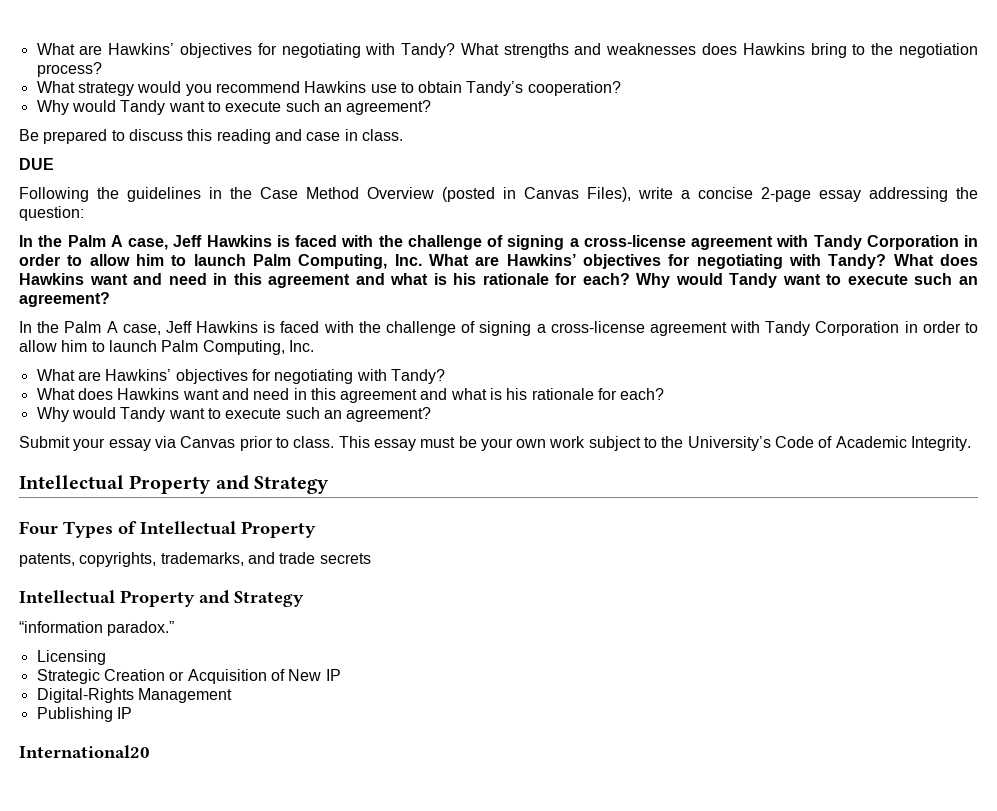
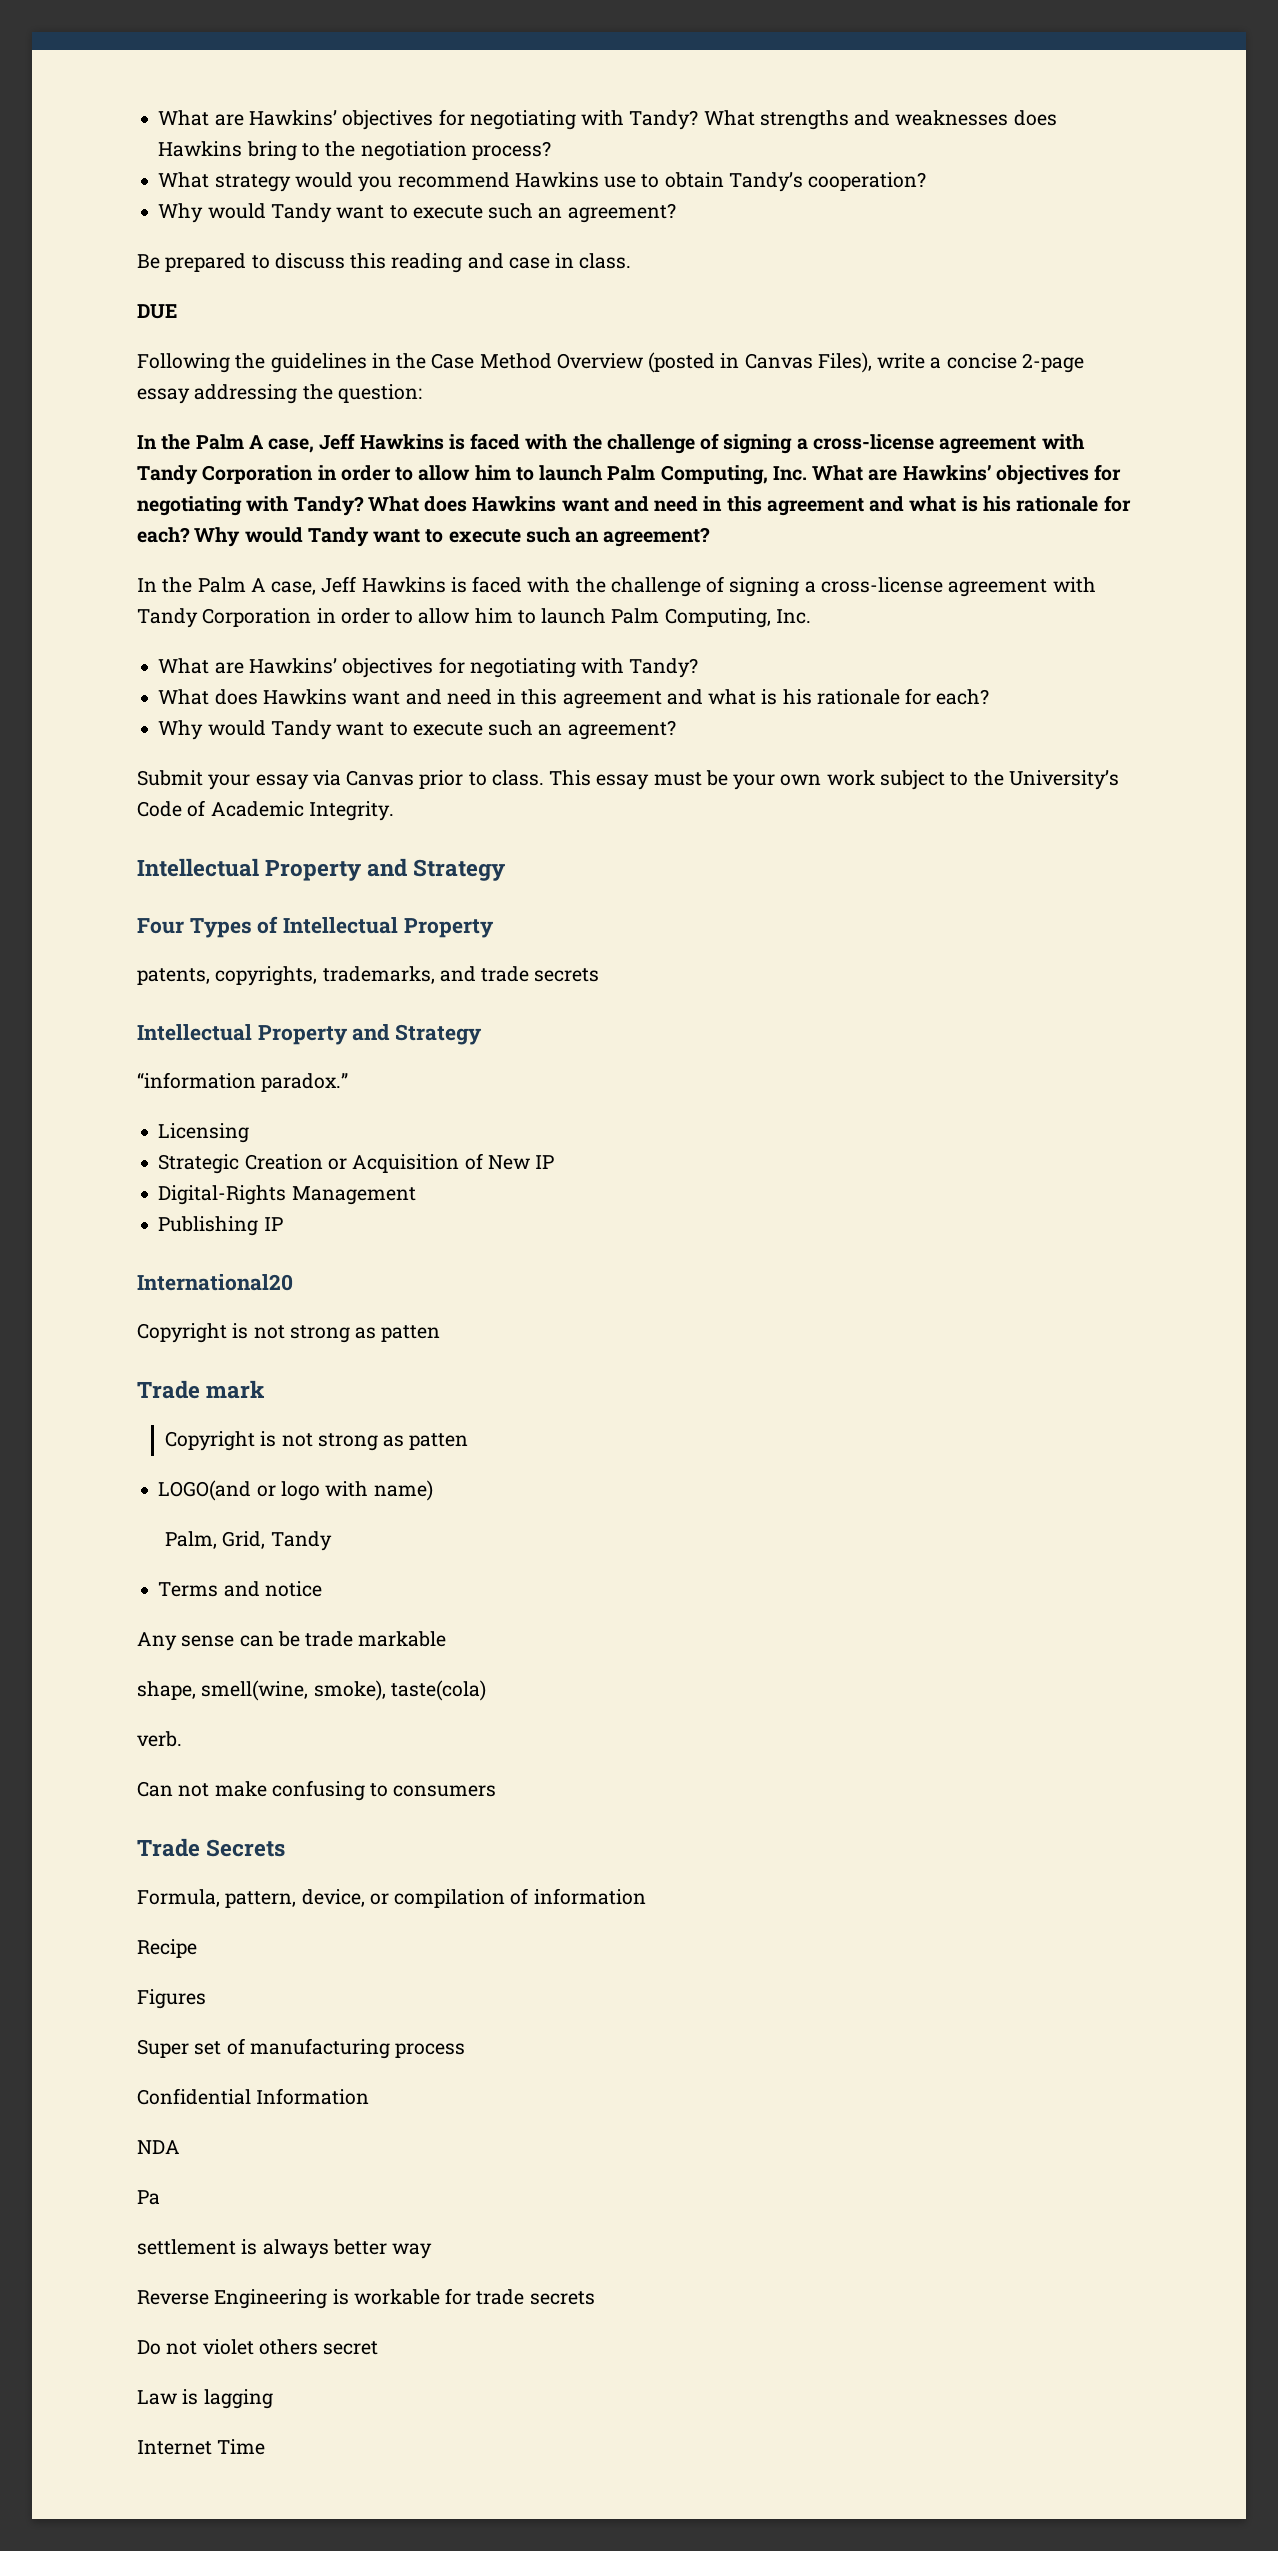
(150, 751) none -> [137,1323,441,1343] [137,1380,266,1399] [165,1431,469,1451] [158,1480,433,1501] [165,1531,332,1551] [158,1581,322,1597] [137,1631,447,1651] [137,1680,486,1701] [137,1731,182,1747] [137,1780,497,1801] [137,1838,286,1857] [137,1888,646,1908] [137,1939,197,1958] [137,1989,206,2009] [137,2038,466,2059] [137,2088,370,2105] [137,2140,180,2154] [137,2190,160,2205] [137,2239,433,2259] [137,2288,595,2309] [137,2339,379,2355] [137,2389,273,2409] [137,2439,266,2455] // Copyright is not strong as patten // Trade mark // Copyright is not strong as patten // LOGO(and or logo with name) // Palm, Grid, Tandy // Terms and notice // Any sense can be trade markable // shape, smell(wine, smoke), taste(cola) // verb. // Can not make confusing to consumers // Trade Secrets // Formula, pattern, device, or compilation of information // Recipe // Figures // Super set of manufacturing process // Confidential Information // NDA // Pa // settlement is always better way // Reverse Engineering is workable for trade secrets // Do not violet others secret // Law is lagging // Internet Time

